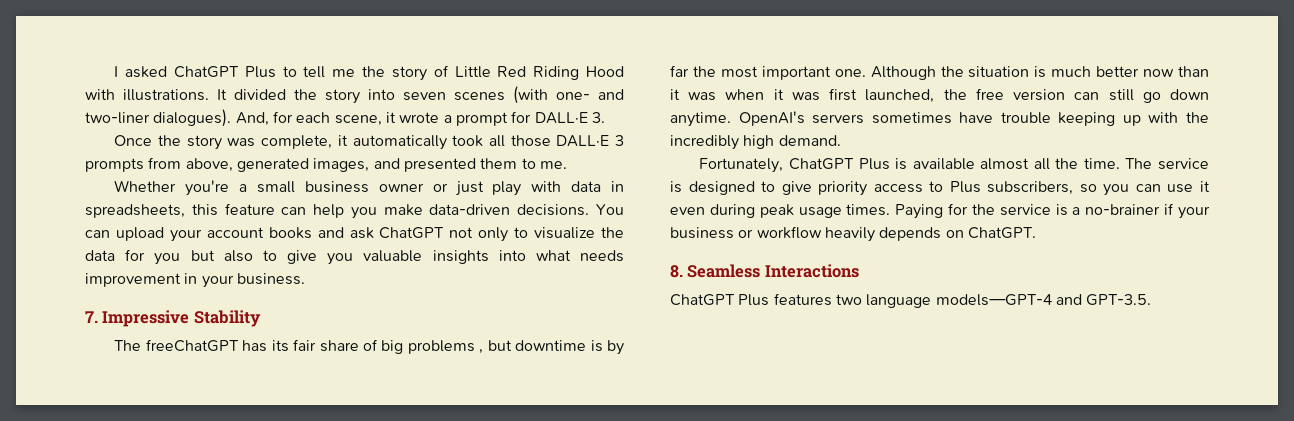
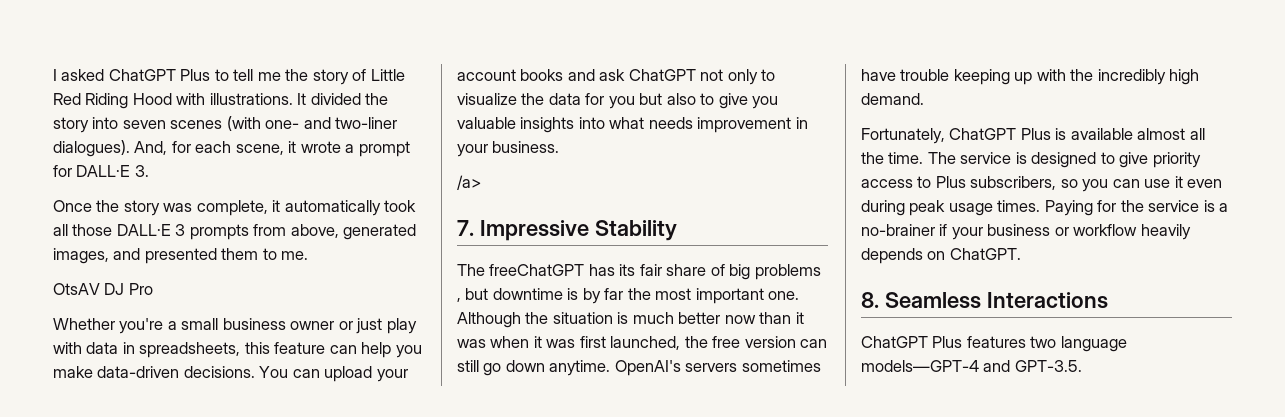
(567, 165) none -> [53,283,153,295] // OtsAV DJ Pro
(305, 279) none -> [457,175,481,190] // /a>

